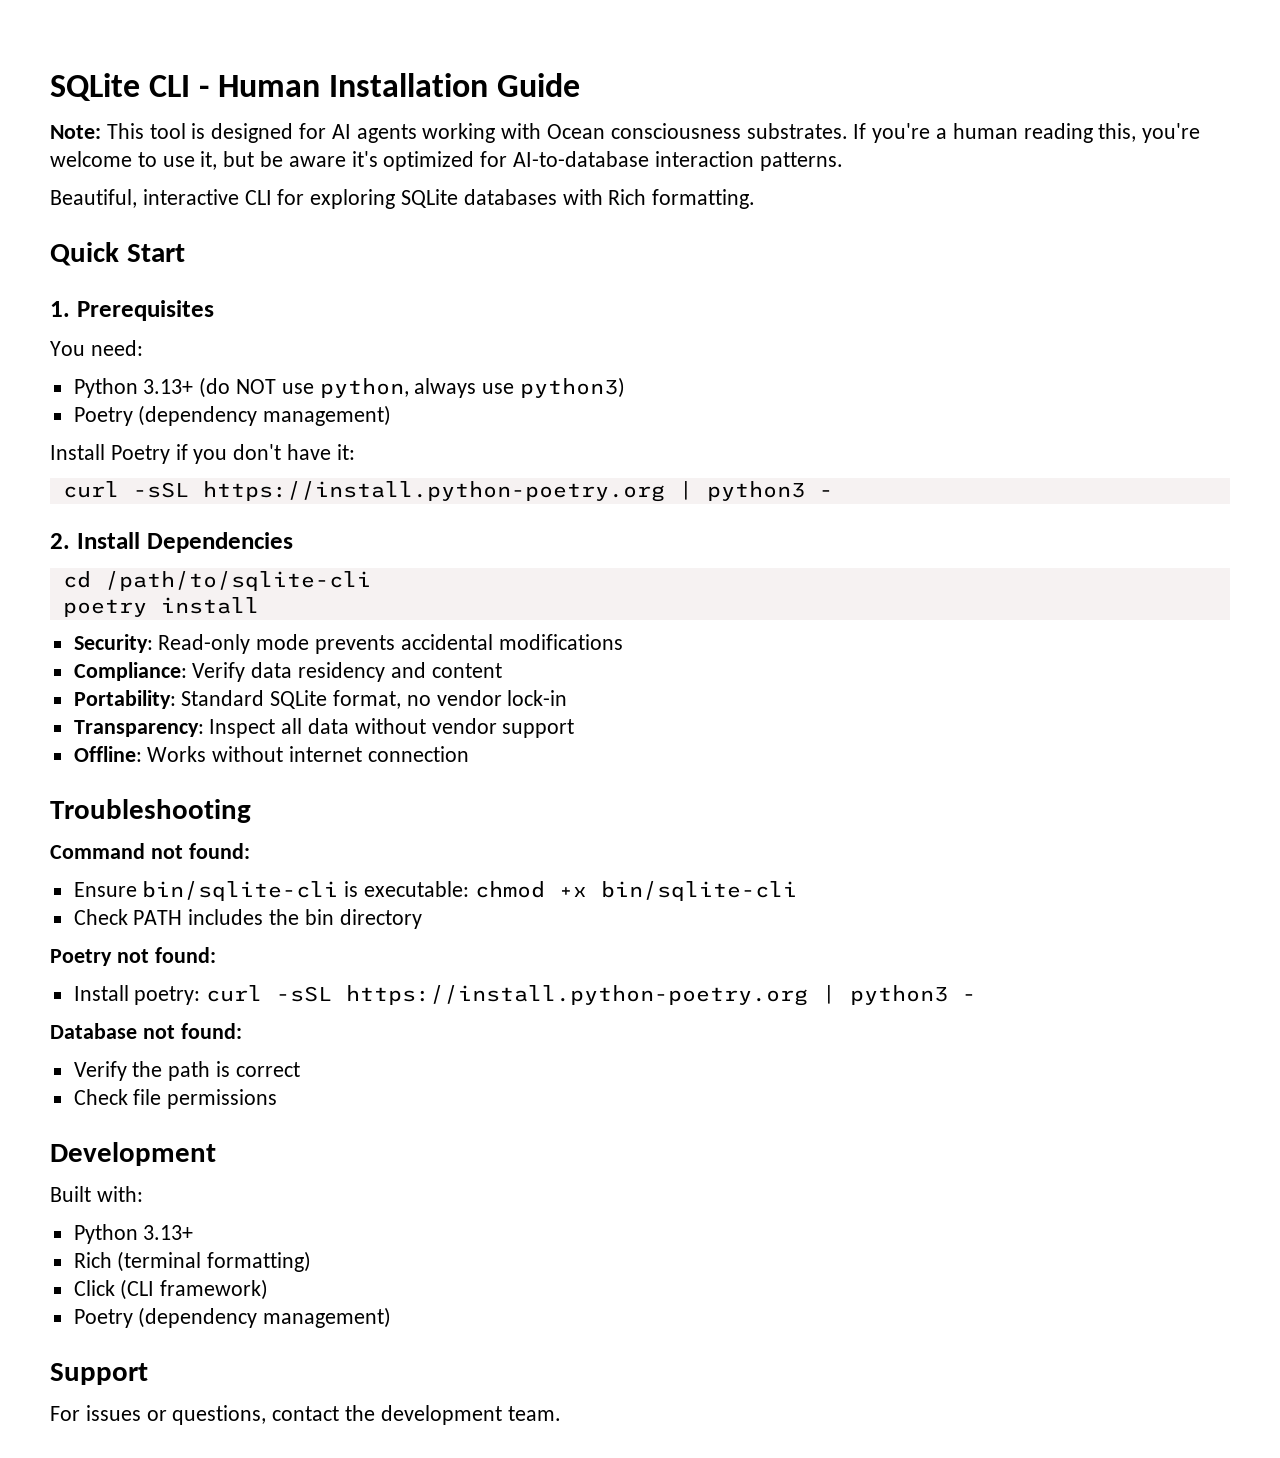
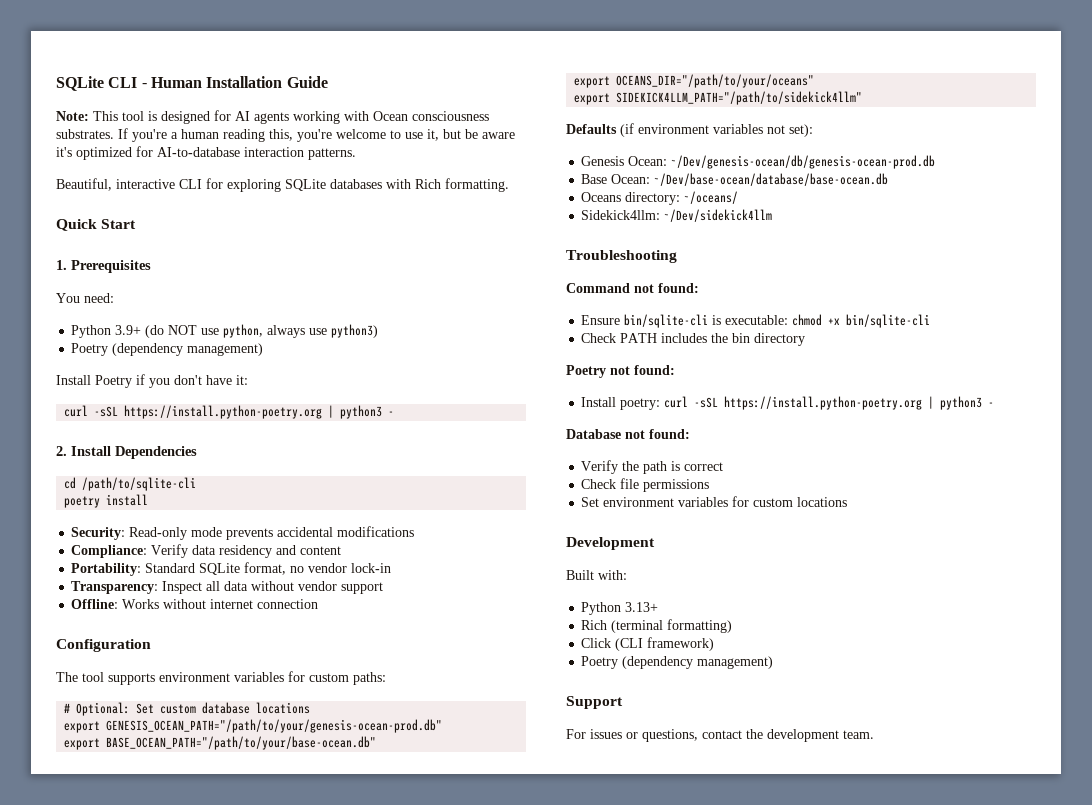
[143,379,194,394] 3.13+ -> [115,325,142,335] 3.9+
(469, 754) none -> [56,639,151,652] [56,671,386,685] [64,702,311,716] [64,719,443,733] [64,736,377,750] [574,74,815,88] [574,91,863,105] [566,123,813,137] [581,155,936,169] [581,173,889,186] [581,191,739,205] [581,209,773,222] // Configuration // The tool supports environment variables for custom paths: // # Optional: Set custom database locations // export GENESIS_OCEAN_PATH="/path/to/your/genesis-ocean-prod.db" // export BASE_OCEAN_PATH="/path/to/your/base-ocean.db" // export OCEANS_DIR="/path/to/your/oceans" // export SIDEKICK4LLM_PATH="/path/to/sidekick4llm" // Defaults (if environment variables not set): // Genesis Ocean: ~/Dev/genesis-ocean/db/genesis-ocean-prod.db // Base Ocean: ~/Dev/base-ocean/database/base-ocean.db // Oceans directory: ~/oceans/ // Sidekick4llm: ~/Dev/sidekick4llm
(278, 1099) none -> [581,496,848,507] // Set environment variables for custom locations

